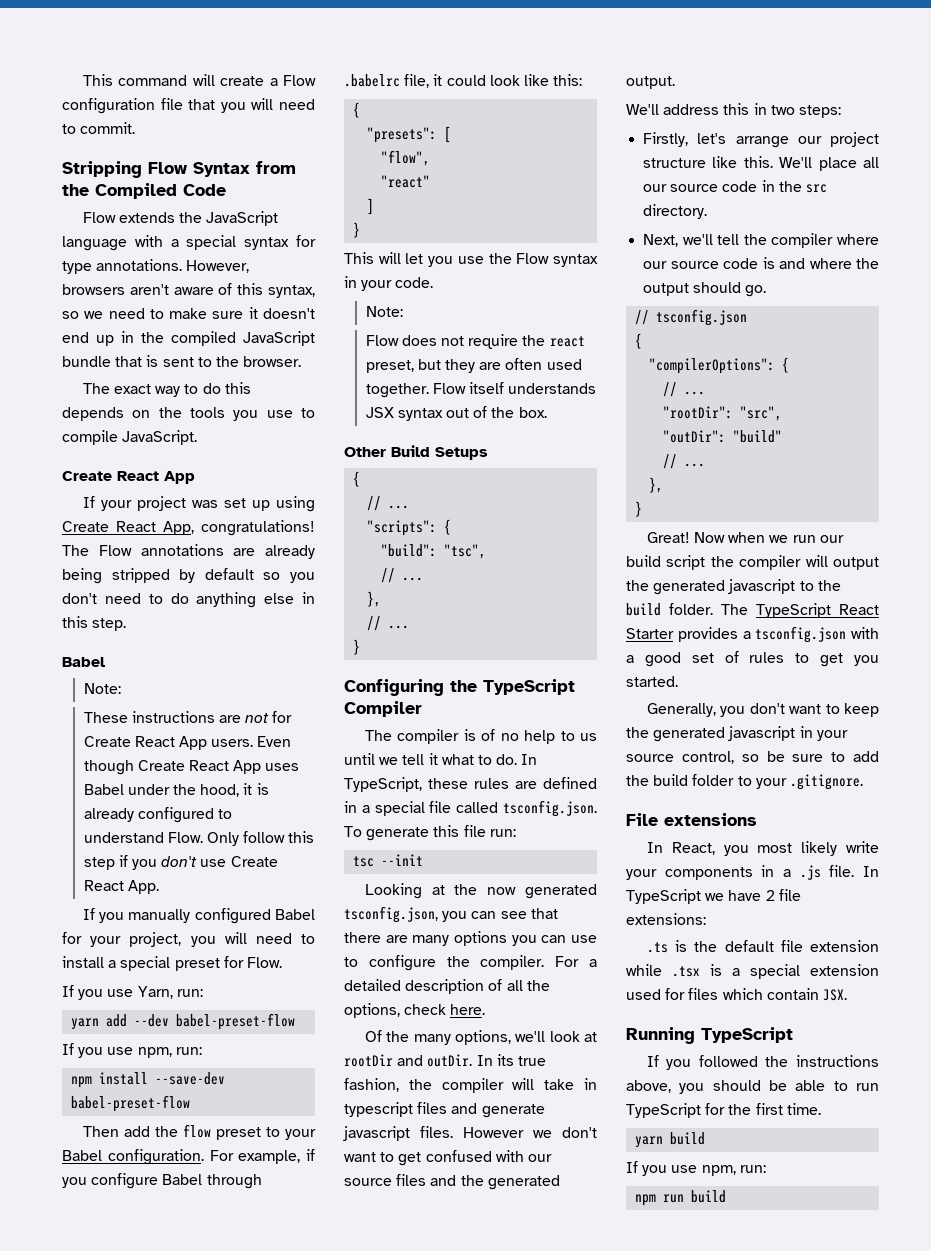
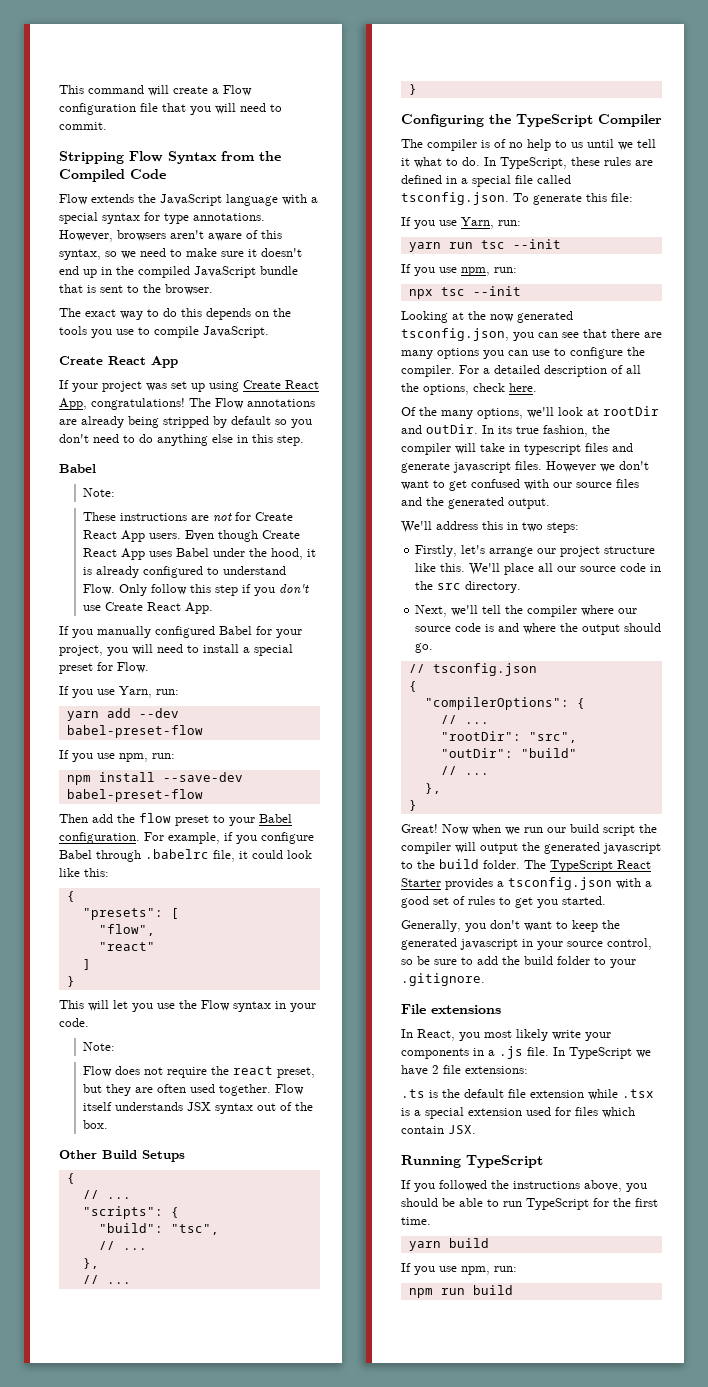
[463,825,516,837] file run: // -> [611,193,633,202] [401,217,521,229] [408,239,561,252] [401,264,517,276] [408,289,433,299] file: // If you use Yarn, run: // yarn run tsc --init // If you use npm, run: // npx

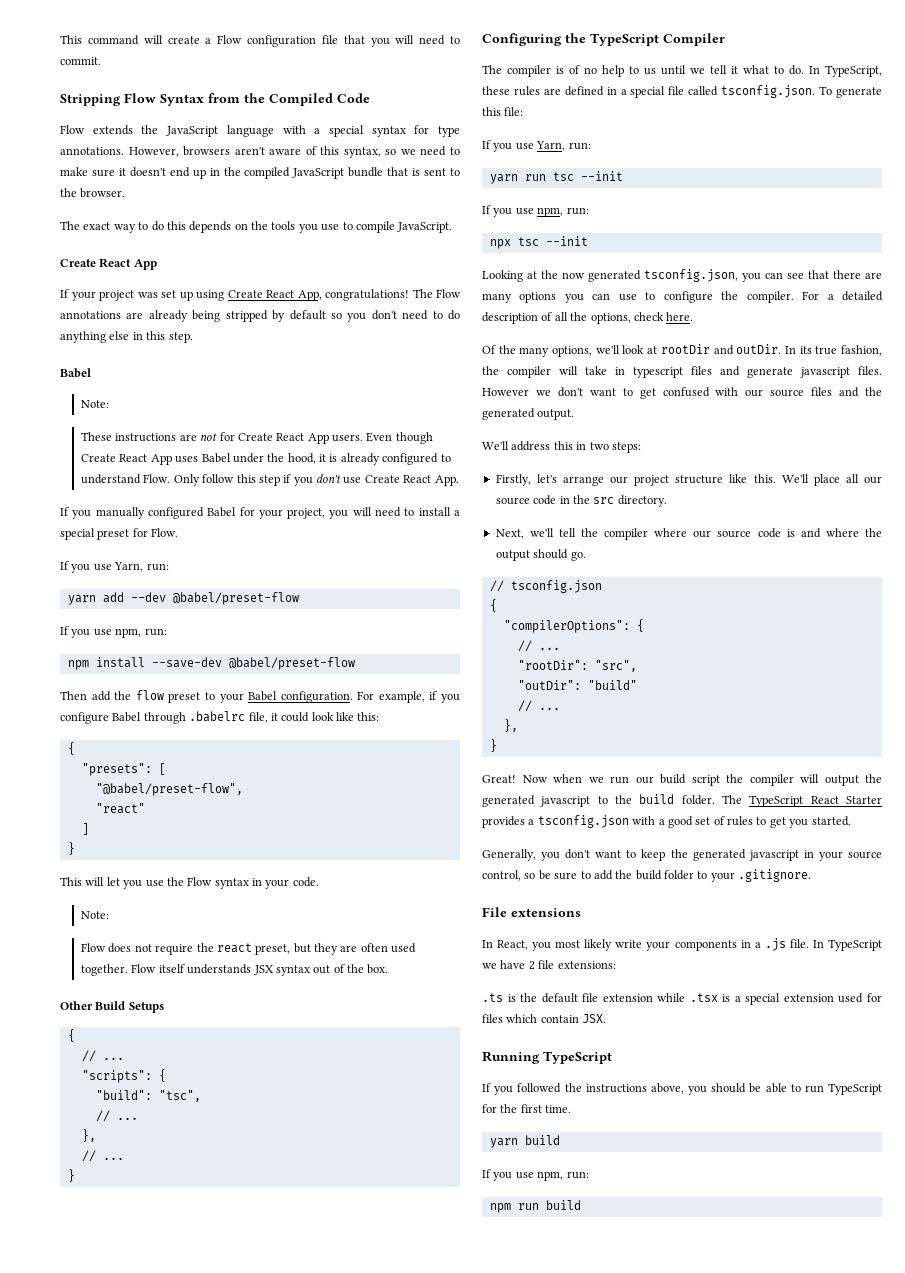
[66,725,203,738] babel-preset-flow -> [172,592,299,605] @babel/preset-flow
[66,789,203,802] babel-preset-flow -> [228,657,355,670] @babel/preset-flow
[98,924,155,936] "flow", -> [95,783,243,796] "@babel/preset-flow",

